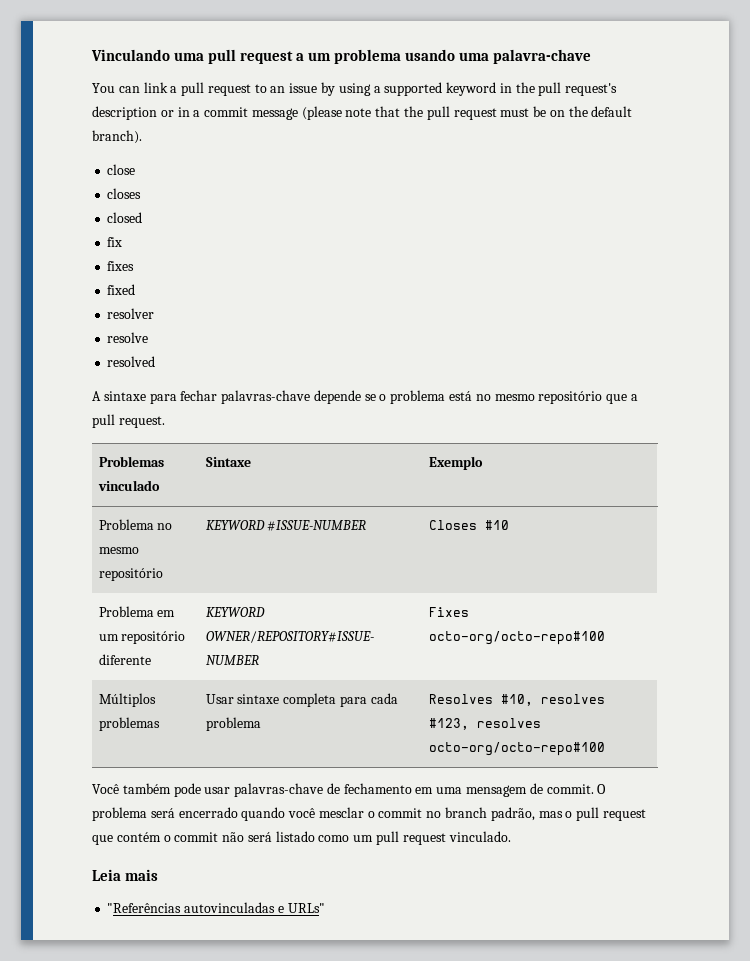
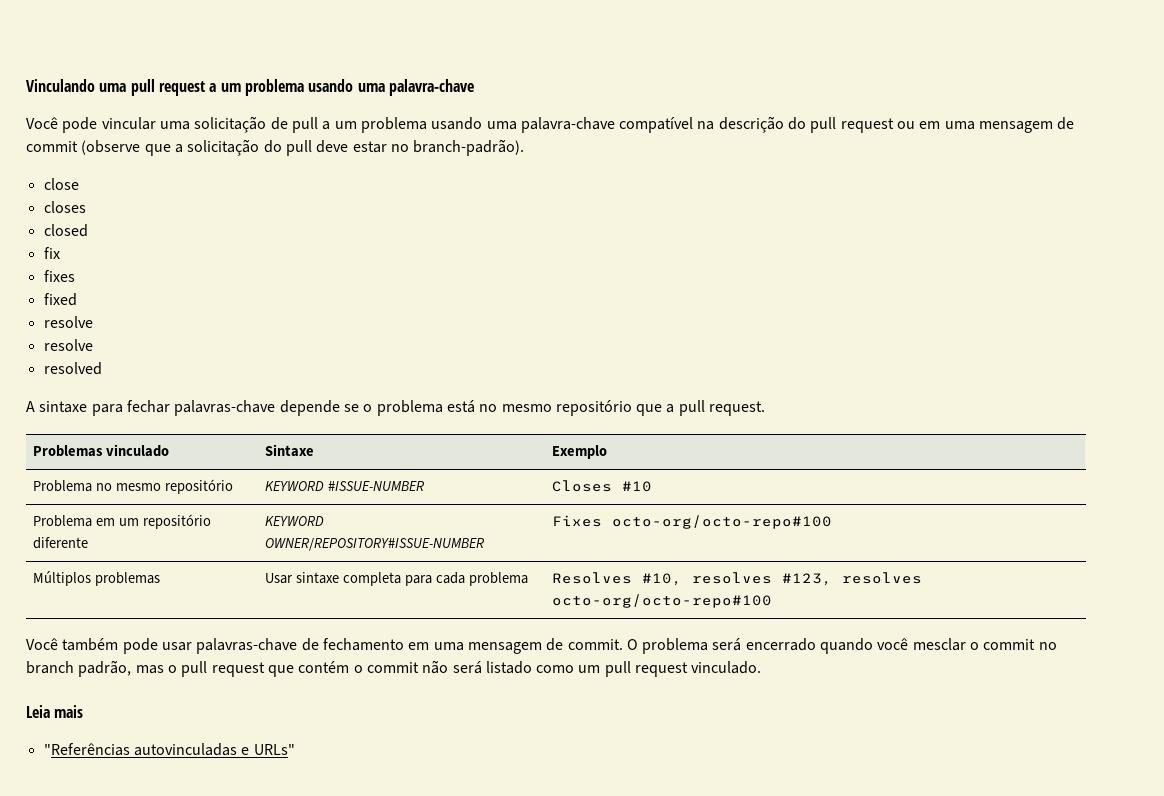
[92,82,618,96] [92,106,633,120] [92,130,142,144] You can link a pull request to an issue by using a supported keyword in the pull request's description or in a commit message (please note that the pull request must be on the default branch). -> [26,116,1075,133] [26,139,525,156] Você pode vincular uma solicitação de pull a um problema usando uma palavra-chave compatível na descrição do pull request ou em uma mensagem de commit (observe que a solicitação do pull deve estar no branch-padrão).
[107,308,155,319] resolver -> [43,316,93,328] resolve

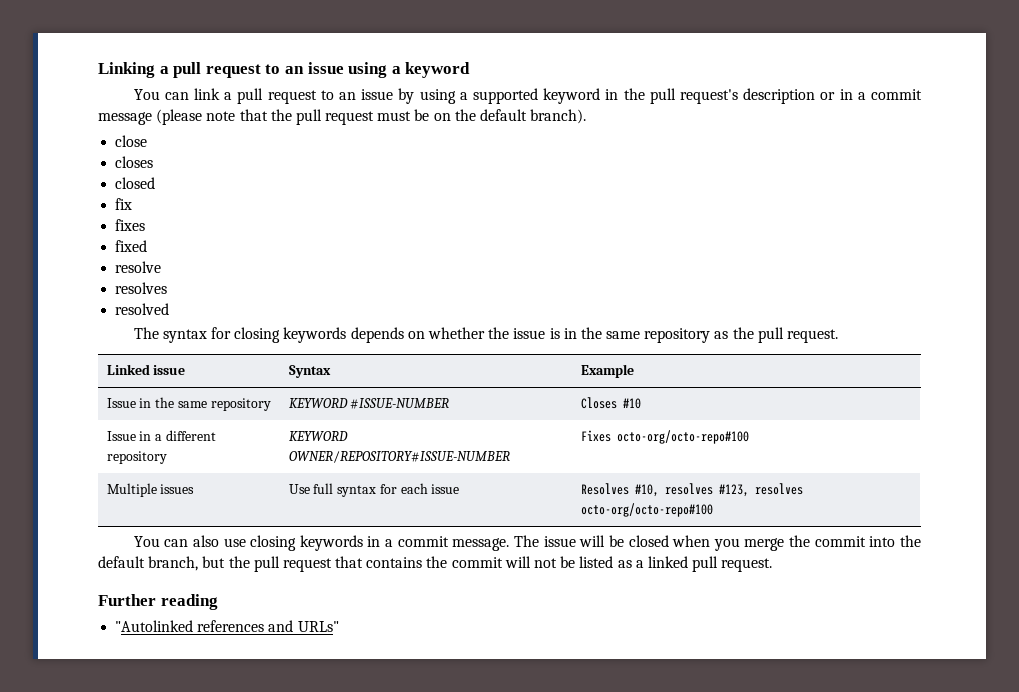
[26,79,474,96] [26,116,1075,133] [26,139,525,156] Vinculando uma pull request a um problema usando uma palavra-chave // Você pode vincular uma solicitação de pull a um problema usando uma palavra-chave compatível na descrição do pull request ou em uma mensagem de commit (observe que a solicitação do pull deve estar no branch-padrão). -> [98,62,471,78] [133,88,922,104] [98,109,587,125] Linking a pull request to an issue using a keyword // You can link a pull request to an issue by using a supported keyword in the pull request's description or in a commit message (please note that the pull request must be on the default branch).
[43,339,93,351] resolve -> [115,282,168,294] resolves
[26,400,766,416] [32,444,169,457] [264,444,314,457] [551,445,607,459] [32,479,233,494] A sintaxe para fechar palavras-chave depende se o problema está no mesmo repositório que a pull request. // Problemas vinculado | Sintaxe | Exemplo // Problema no mesmo repositório -> [133,327,838,343] [106,364,186,375] [288,365,331,378] [580,364,634,378] [106,397,271,411] The syntax for closing keywords depends on whether the issue is in the same repository as the pull request. // Linked issue | Syntax | Example // Issue in the same repository
[32,514,211,529] [32,537,88,549] Problema em um repositório diferente -> [106,430,216,441] [106,451,167,464] Issue in a different repository
[32,571,160,586] [264,572,528,586] Múltiplos problemas | Usar sintaxe completa para cada problema -> [106,483,195,497] [288,483,460,497] Multiple issues | Use full syntax for each issue
[26,638,1057,654] [26,660,762,677] [26,705,84,718] [43,743,250,756] Você também pode usar palavras-chave de fechamento em uma mensagem de commit. O problema será encerrado quando você mesclar o commit no branch padrão, mas o pull request que contém o commit não será listado como um pull request vinculado. // Leia mais // "Referências autovinculadas e -> [133,535,922,551] [98,556,773,572] [98,594,218,610] [115,620,294,632] You can also use closing keywords in a commit message. The issue will be closed when you merge the commit into the default branch, but the pull request that contains the commit will not be listed as a linked pull request. // Further reading // "Autolinked references and

